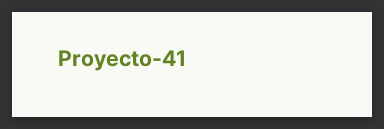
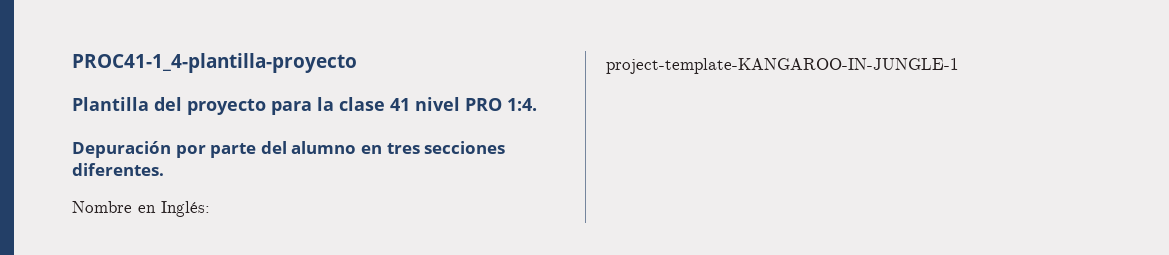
[58,50,186,71] Proyecto-41 -> [72,53,357,73] [72,97,537,115] [72,141,506,158] [72,163,164,176] [72,201,210,217] [606,58,959,74] PROC41-1_4-plantilla-proyecto // Plantilla del proyecto para la clase 41 nivel PRO 1:4. // Depuración por parte del alumno en tres secciones diferentes. // Nombre en Inglés: project-template-KANGAROO-IN-JUNGLE-1

